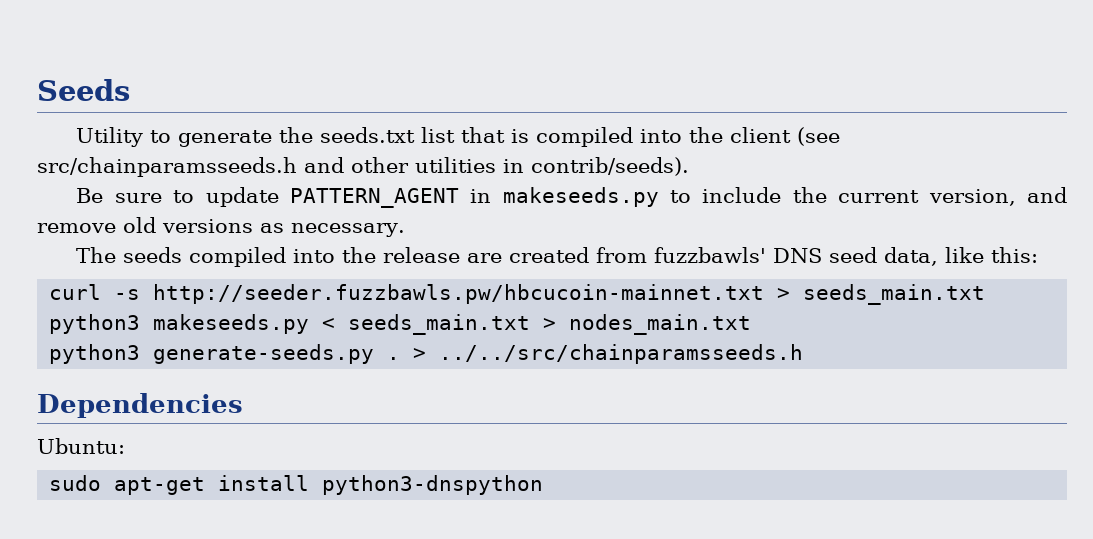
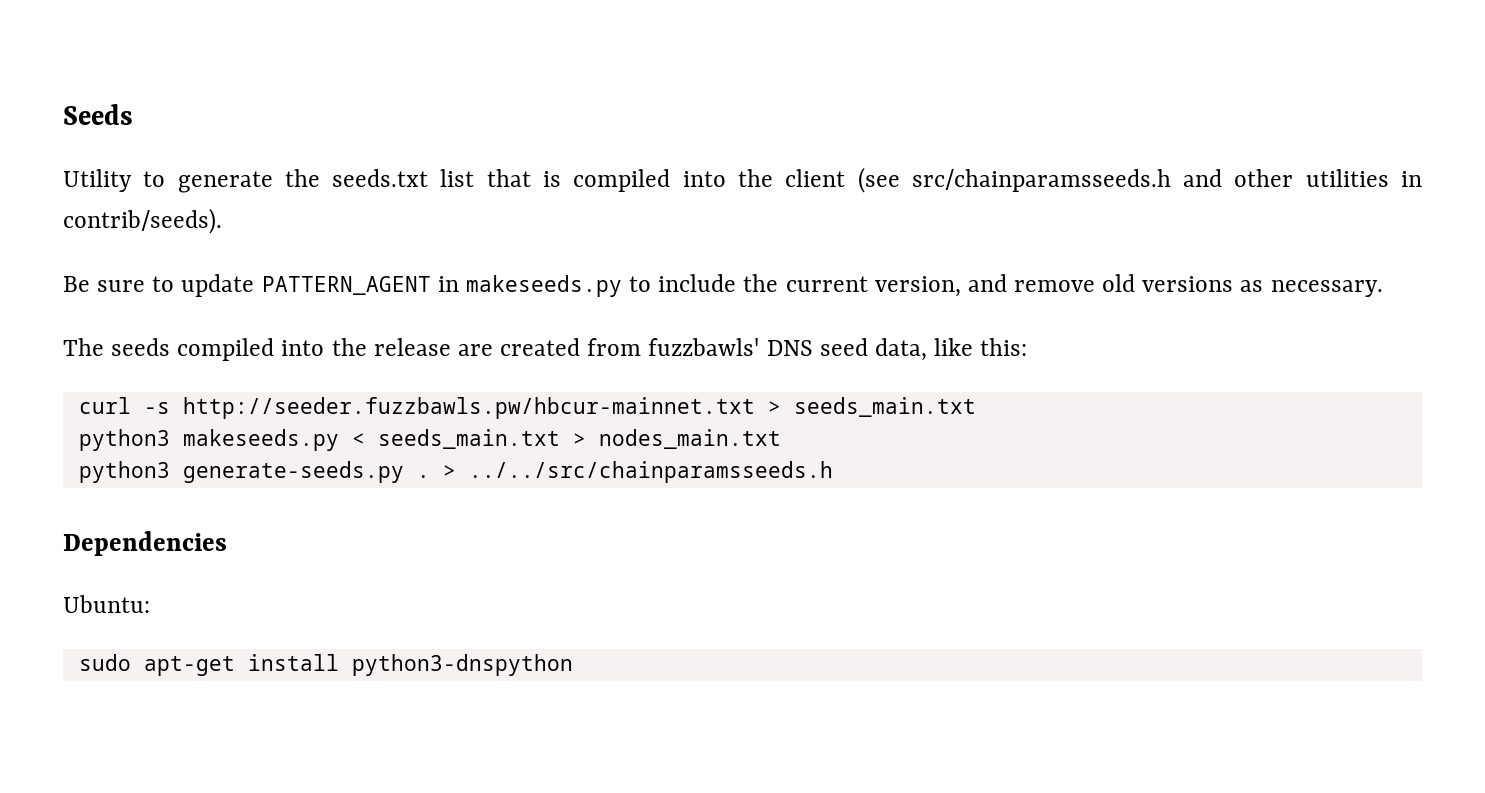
[153,284,765,304] http://seeder.fuzzbawls.pw/hbcucoin-mainnet.txt -> [182,397,755,419] http://seeder.fuzzbawls.pw/hbcur-mainnet.txt

